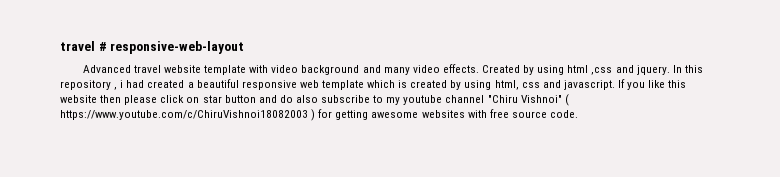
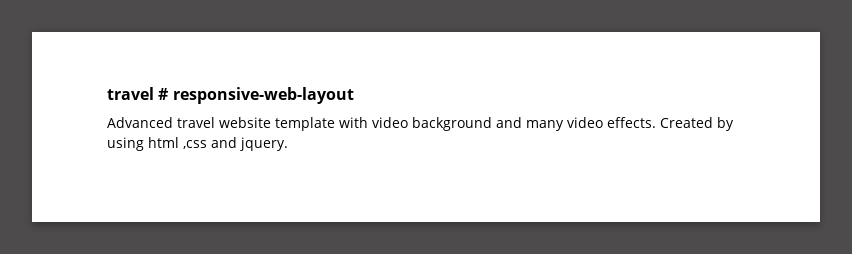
[672,65,703,73] [60,79,687,90] [60,94,569,106] [60,109,578,121] In this repository , i had created a beautiful responsive web template which is created by using html, css and javascript. If you like this website then please click on star button and do also subscribe to my youtube channel "Chiru Vishnoi" ( https://www.youtube.com/c/ChiruVishnoi18082003 ) for getting awesome websites with free source code. -> (288, 144) none

